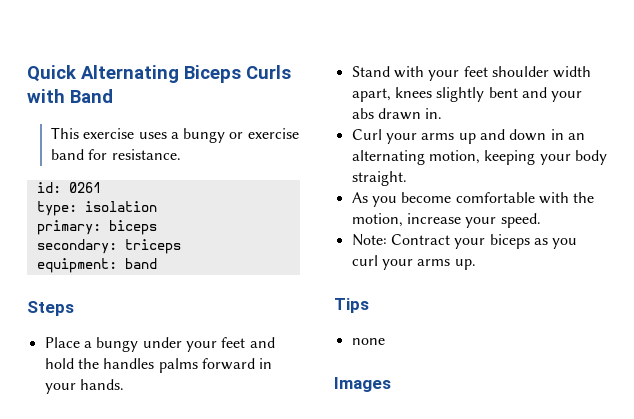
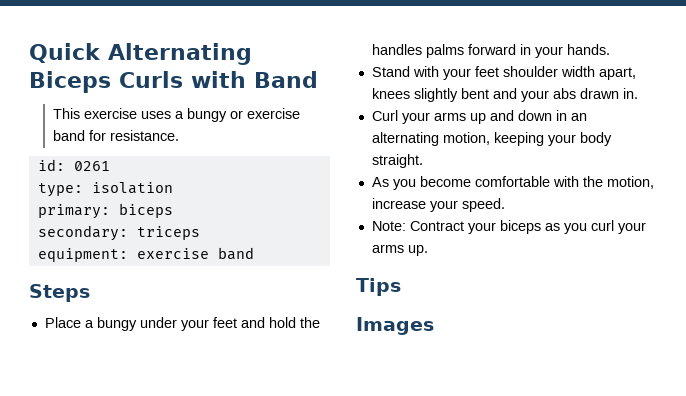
(117, 265) none -> [136,248,209,259] exercise
[351,338,385,345] // none -> (401, 287) none

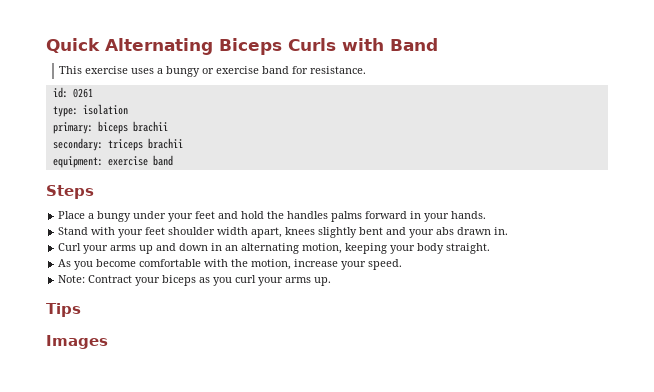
(173, 210) none -> [132,121,168,132] brachii
(200, 233) none -> [147,138,183,149] brachii

